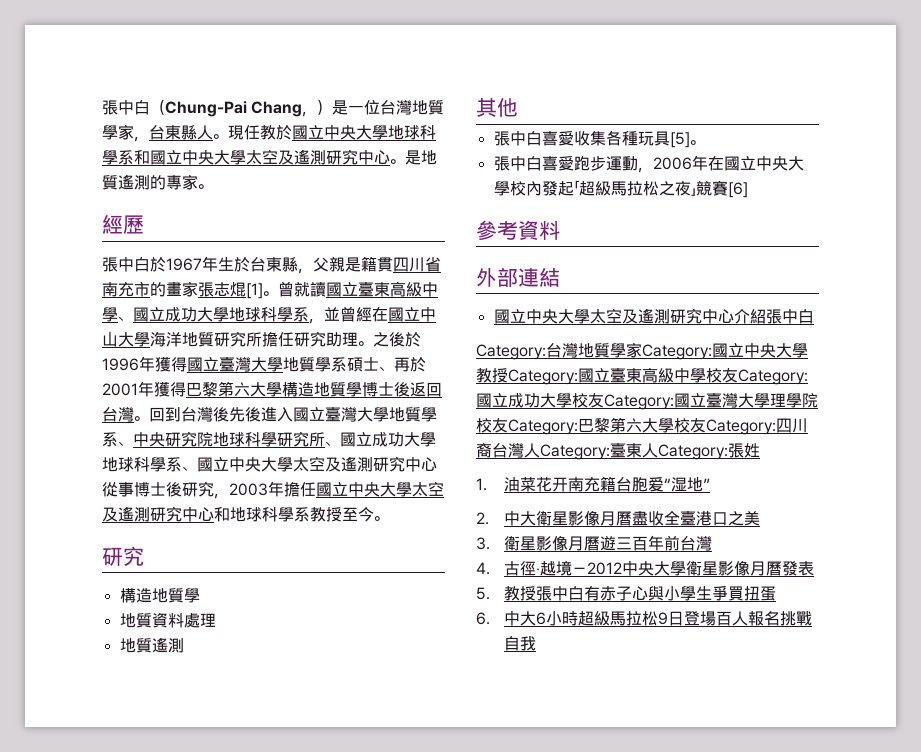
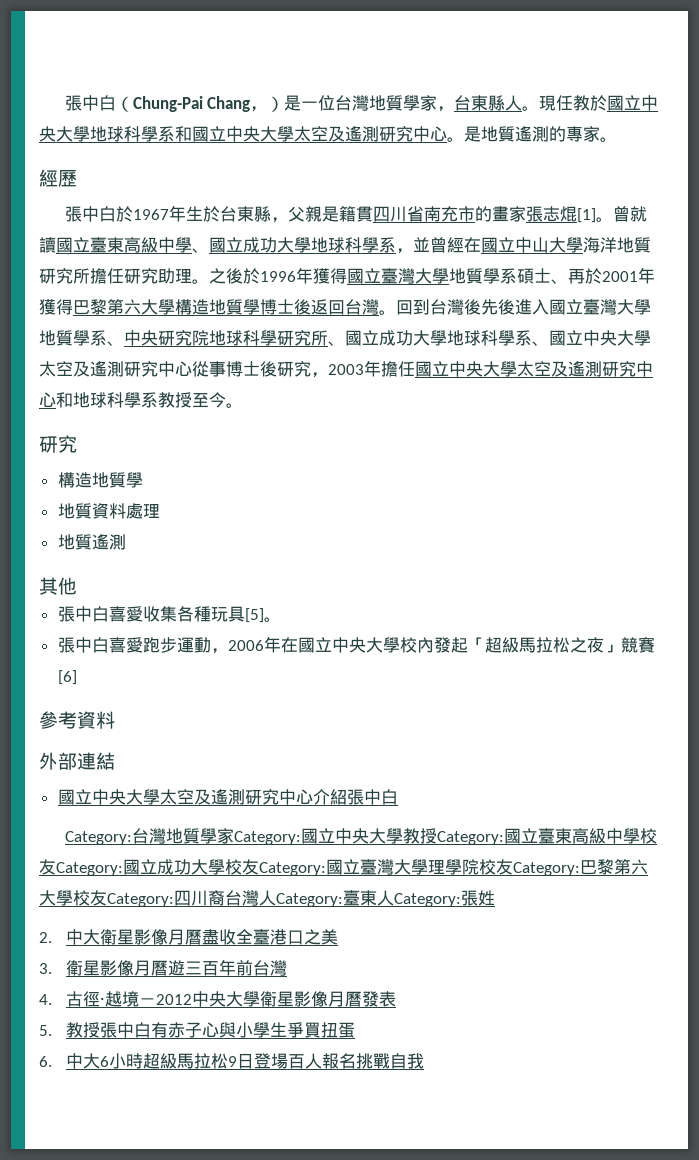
[476,476,711,492] // 1.油菜花开南充籍台胞爱“湿地” -> (495, 898) none

